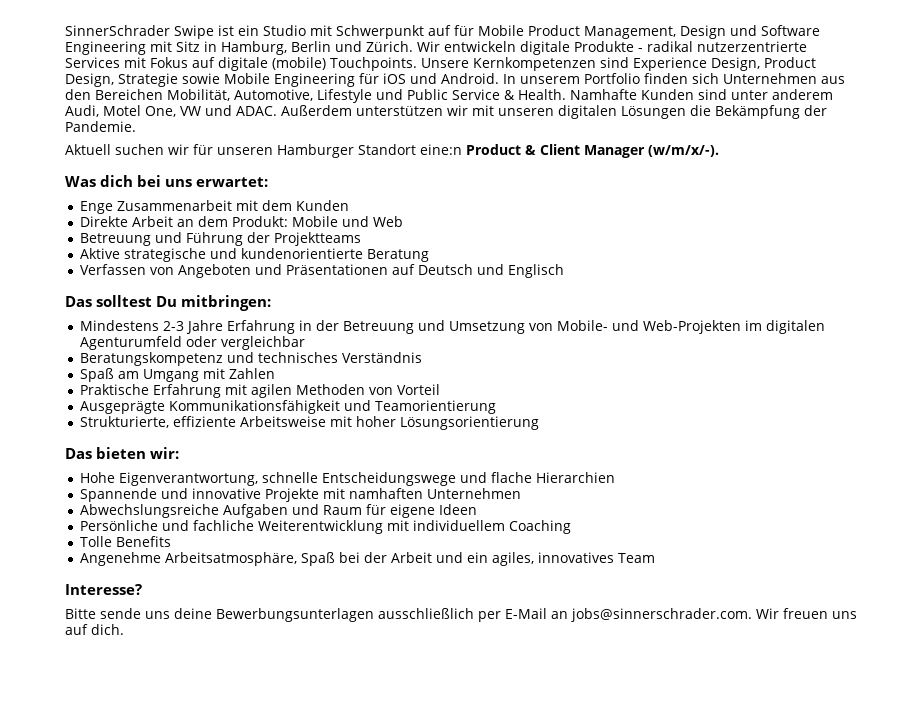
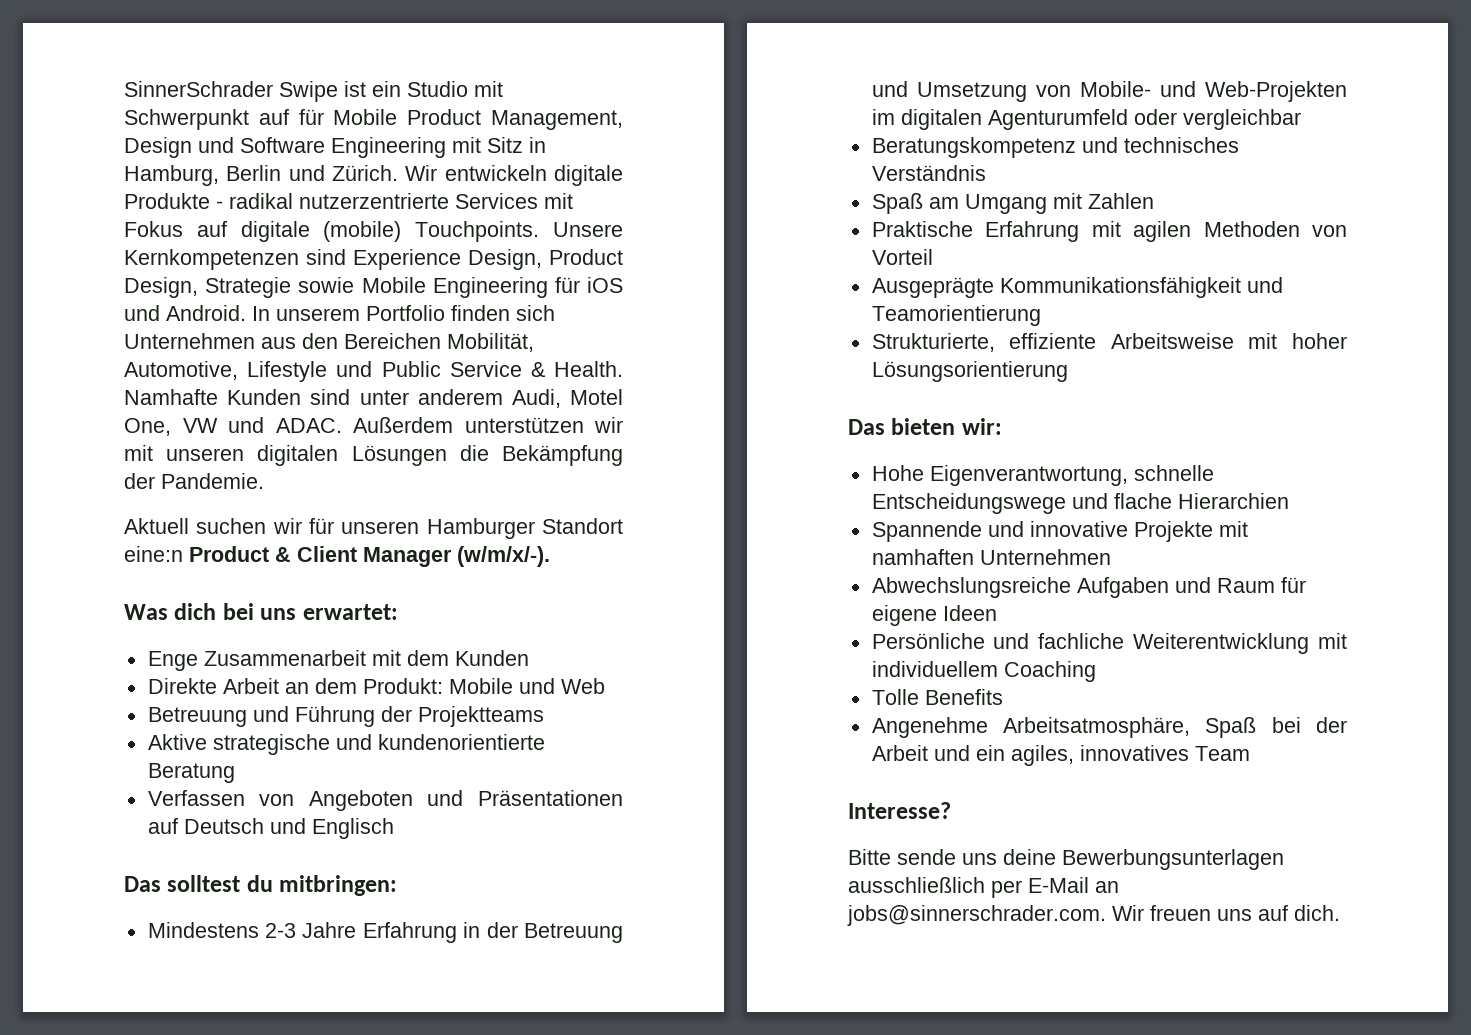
[156,296,178,307] Du -> [246,875,273,892] du

